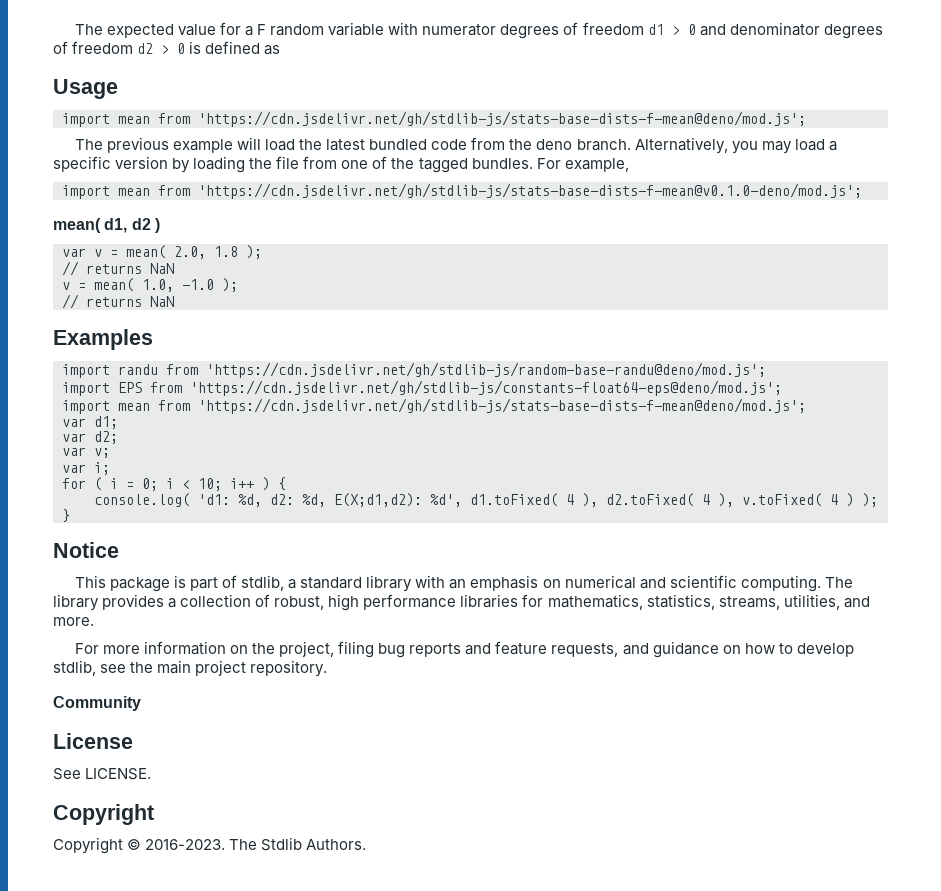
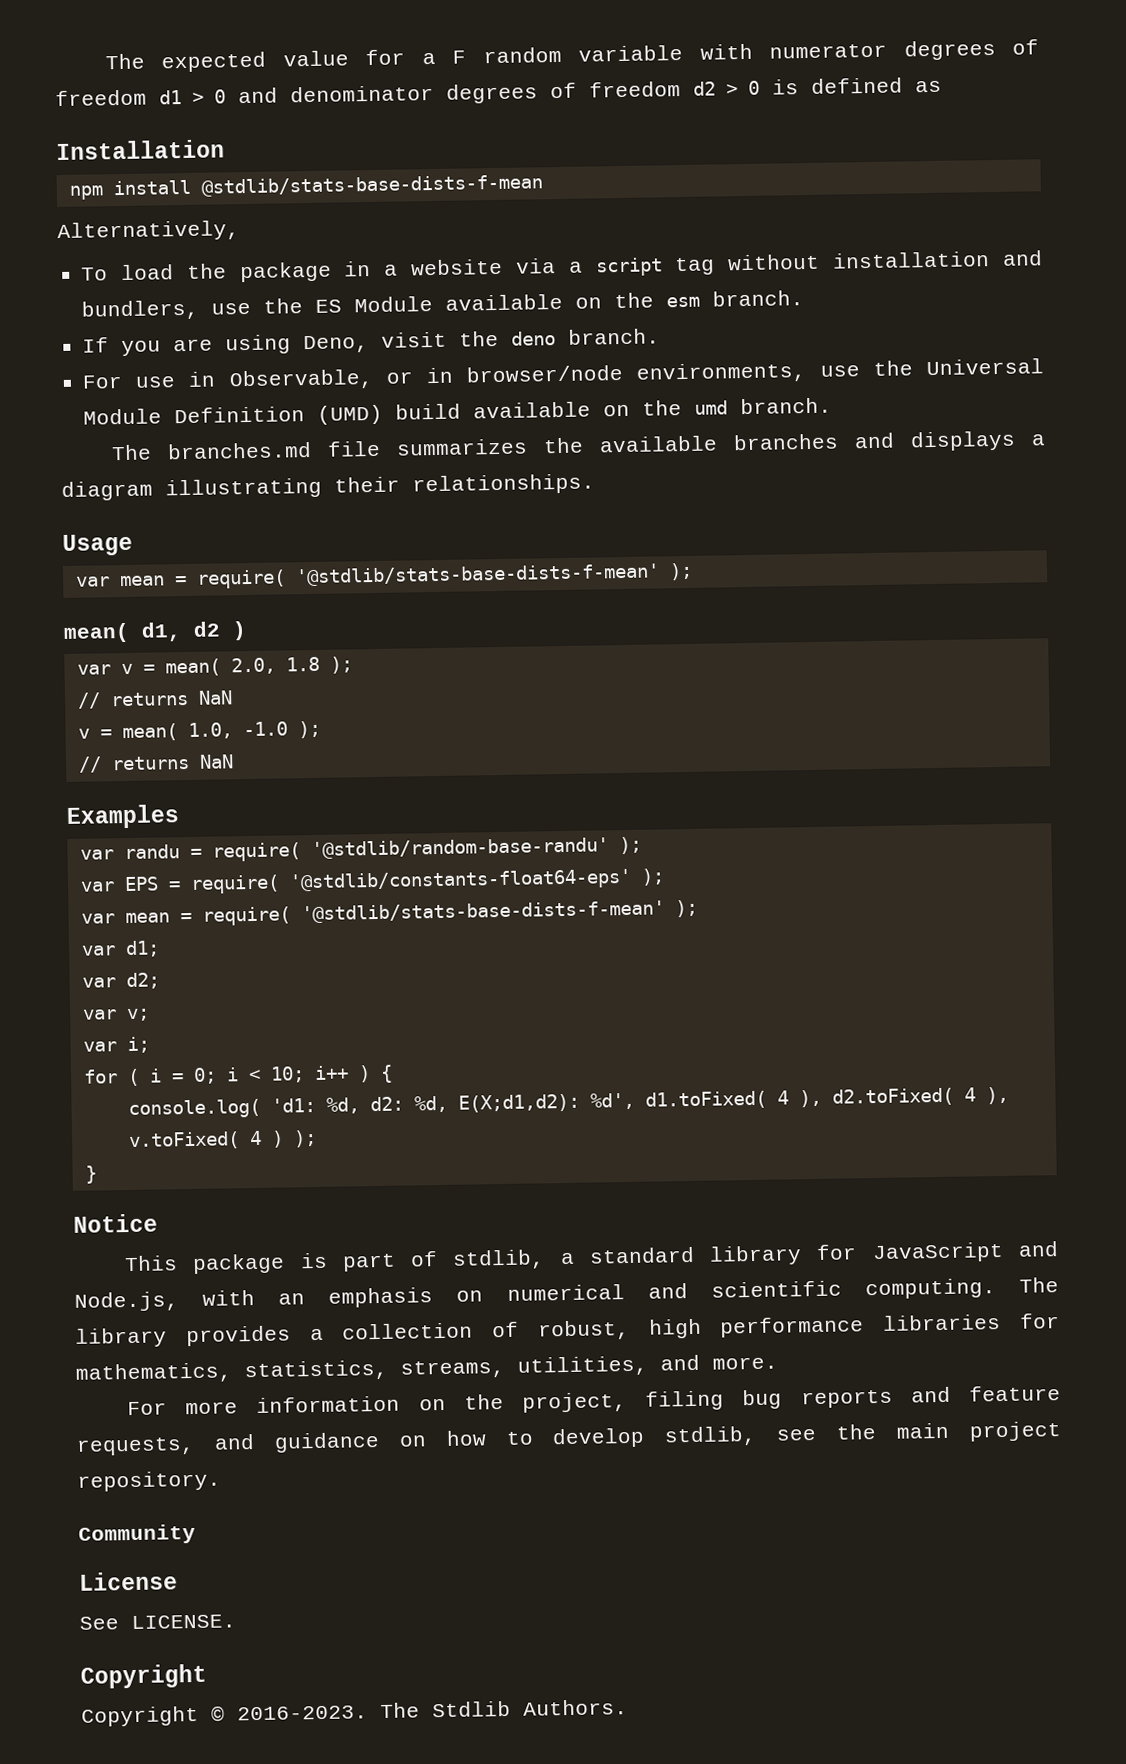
[53,79,118,99] [62,111,806,127] [74,137,837,154] [53,156,629,173] [62,183,862,199] Usage // import mean from 'https://cdn.jsdelivr.net/gh/stdlib-js/stats-base-dists-f-mean@deno/mod.js'; // The previous example will load the latest bundled code from the deno branch. Alternatively, you may load a specific version by loading the file from one of the tagged bundles. For example, // import mean from 'https://cdn.jsdelivr.net/gh/stdlib-js/stats-base-dists-f-mean@v0.1.0-deno/mod.js'; -> [56,139,225,161] [68,174,543,200] [57,220,240,243] [81,250,1043,283] [81,290,805,321] [82,328,661,357] [82,358,1045,391] [83,397,833,425] [110,430,1046,461] [61,473,595,501] [62,533,133,556] [75,562,693,589] Installation // npm install @stdlib/stats-base-dists-f-mean // Alternatively, // To load the package in a website via a script tag without installation and bundlers, use the ES Module available on the esm branch. // If you are using Deno, visit the deno branch. // For use in Observable, or in browser/node environments, use the Universal Module Definition (UMD) build available on the umd branch. // The branches.md file summarizes the available branches and displays a diagram illustrating their relationships. // Usage // var mean = require( '@stdlib/stats-base-dists-f-mean' );
[62,362,766,378] [62,380,782,396] [62,398,806,414] import randu from 'https://cdn.jsdelivr.net/gh/stdlib-js/random-base-randu@deno/mod.js'; // import EPS from 'https://cdn.jsdelivr.net/gh/stdlib-js/constants-float64-eps@deno/mod.js'; // import mean from 'https://cdn.jsdelivr.net/gh/stdlib-js/stats-base-dists-f-mean@deno/mod.js'; -> [79,836,642,862] [79,868,665,894] [80,899,698,926] var randu = require( '@stdlib/random-base-randu' ); // var EPS = require( '@stdlib/constants-float64-eps' ); // var mean = require( '@stdlib/stats-base-dists-f-mean' );
(413, 583) none -> [816,1241,1059,1264] [74,1291,179,1312] for JavaScript and Node.js,

